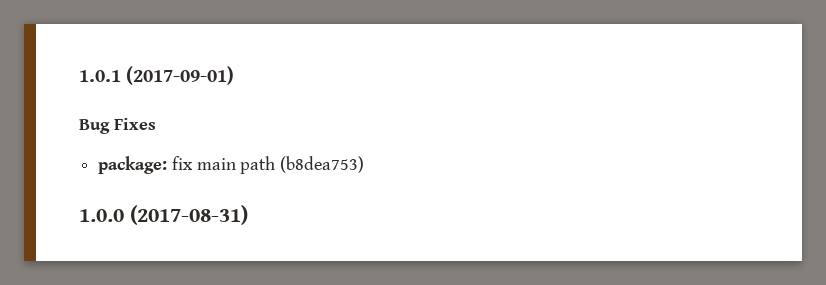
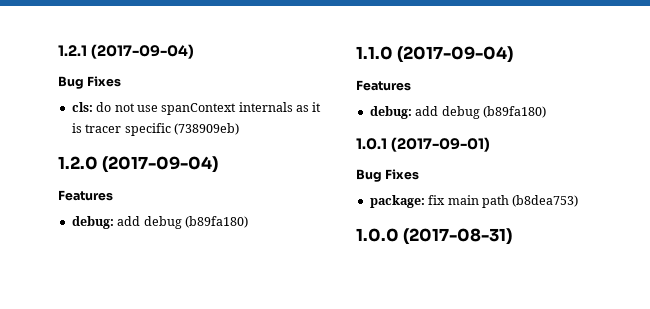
(79, 76) none -> [58,44,194,59] [58,76,122,89] [71,102,322,115] [71,123,239,136] [58,156,219,173] [58,190,113,201] [71,216,248,229] [356,46,514,63] [356,80,411,91] [369,106,546,119] 1.2.1 (2017-09-04) // Bug Fixes // cls: do not use spanContext internals as it is tracer specific (738909eb) // 1.2.0 (2017-09-04) // Features // debug: add debug (b89fa180) // 1.1.0 (2017-09-04) // Features // debug: add debug (b89fa180) //

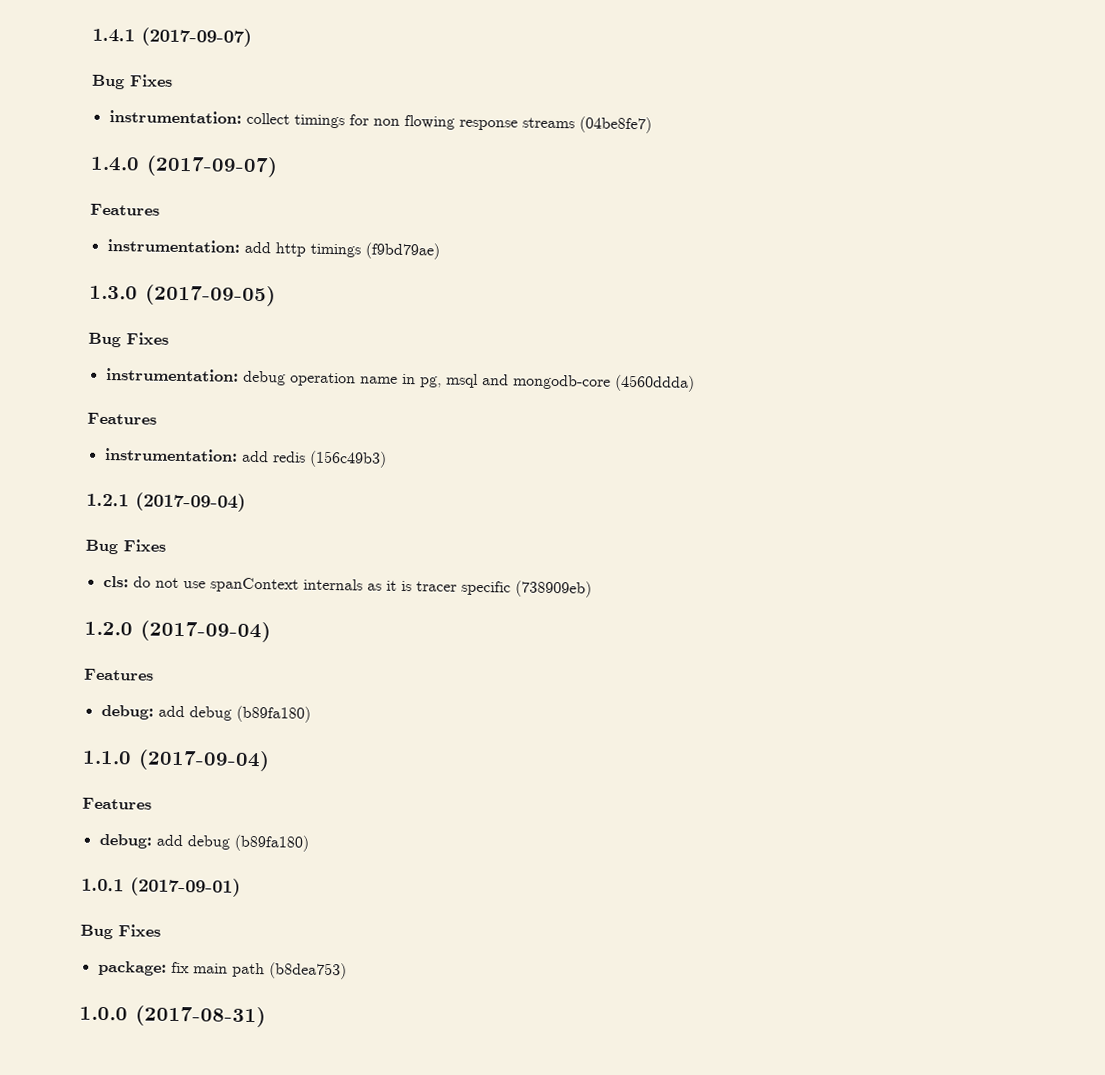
(58, 50) none -> [92,27,252,47] [91,74,173,90] [108,109,652,134] [90,155,278,178] [90,203,160,216] [106,238,440,260] [89,284,276,307] [88,332,169,348] [105,367,695,392] [87,412,157,425] [104,447,387,468] 1.4.1 (2017-09-07) // Bug Fixes // instrumentation: collect timings for non flowing response streams (04be8fe7) // 1.4.0 (2017-09-07) // Features // instrumentation: add http timings (f9bd79ae) // 1.3.0 (2017-09-05) // Bug Fixes // instrumentation: debug operation name in pg, msql and mongodb-core (4560ddda) // Features // instrumentation: add redis (156c49b3) //

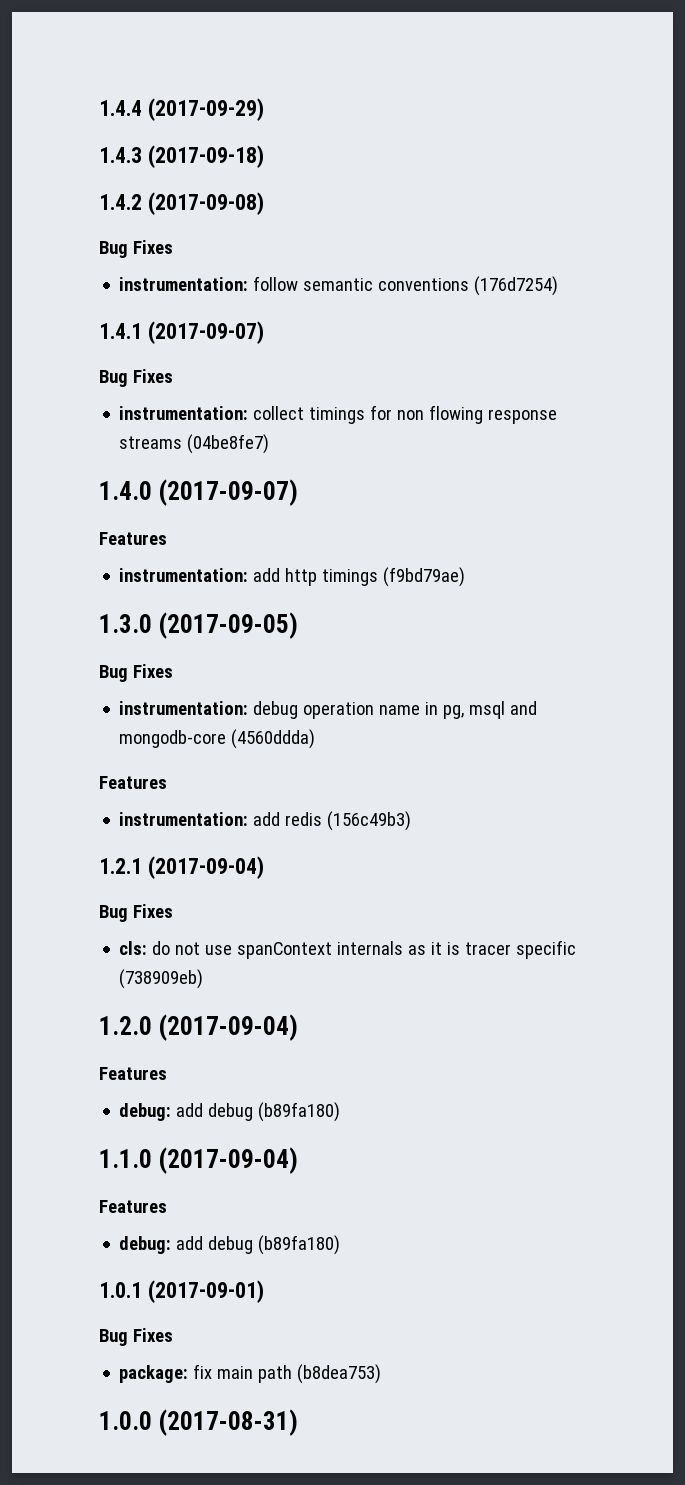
(92, 35) none -> [99,98,264,121] [99,145,264,168] [99,192,264,215] [99,240,173,258] [119,276,559,296] 1.4.4 (2017-09-29) // 1.4.3 (2017-09-18) // 1.4.2 (2017-09-08) // Bug Fixes // instrumentation: follow semantic conventions (176d7254) //

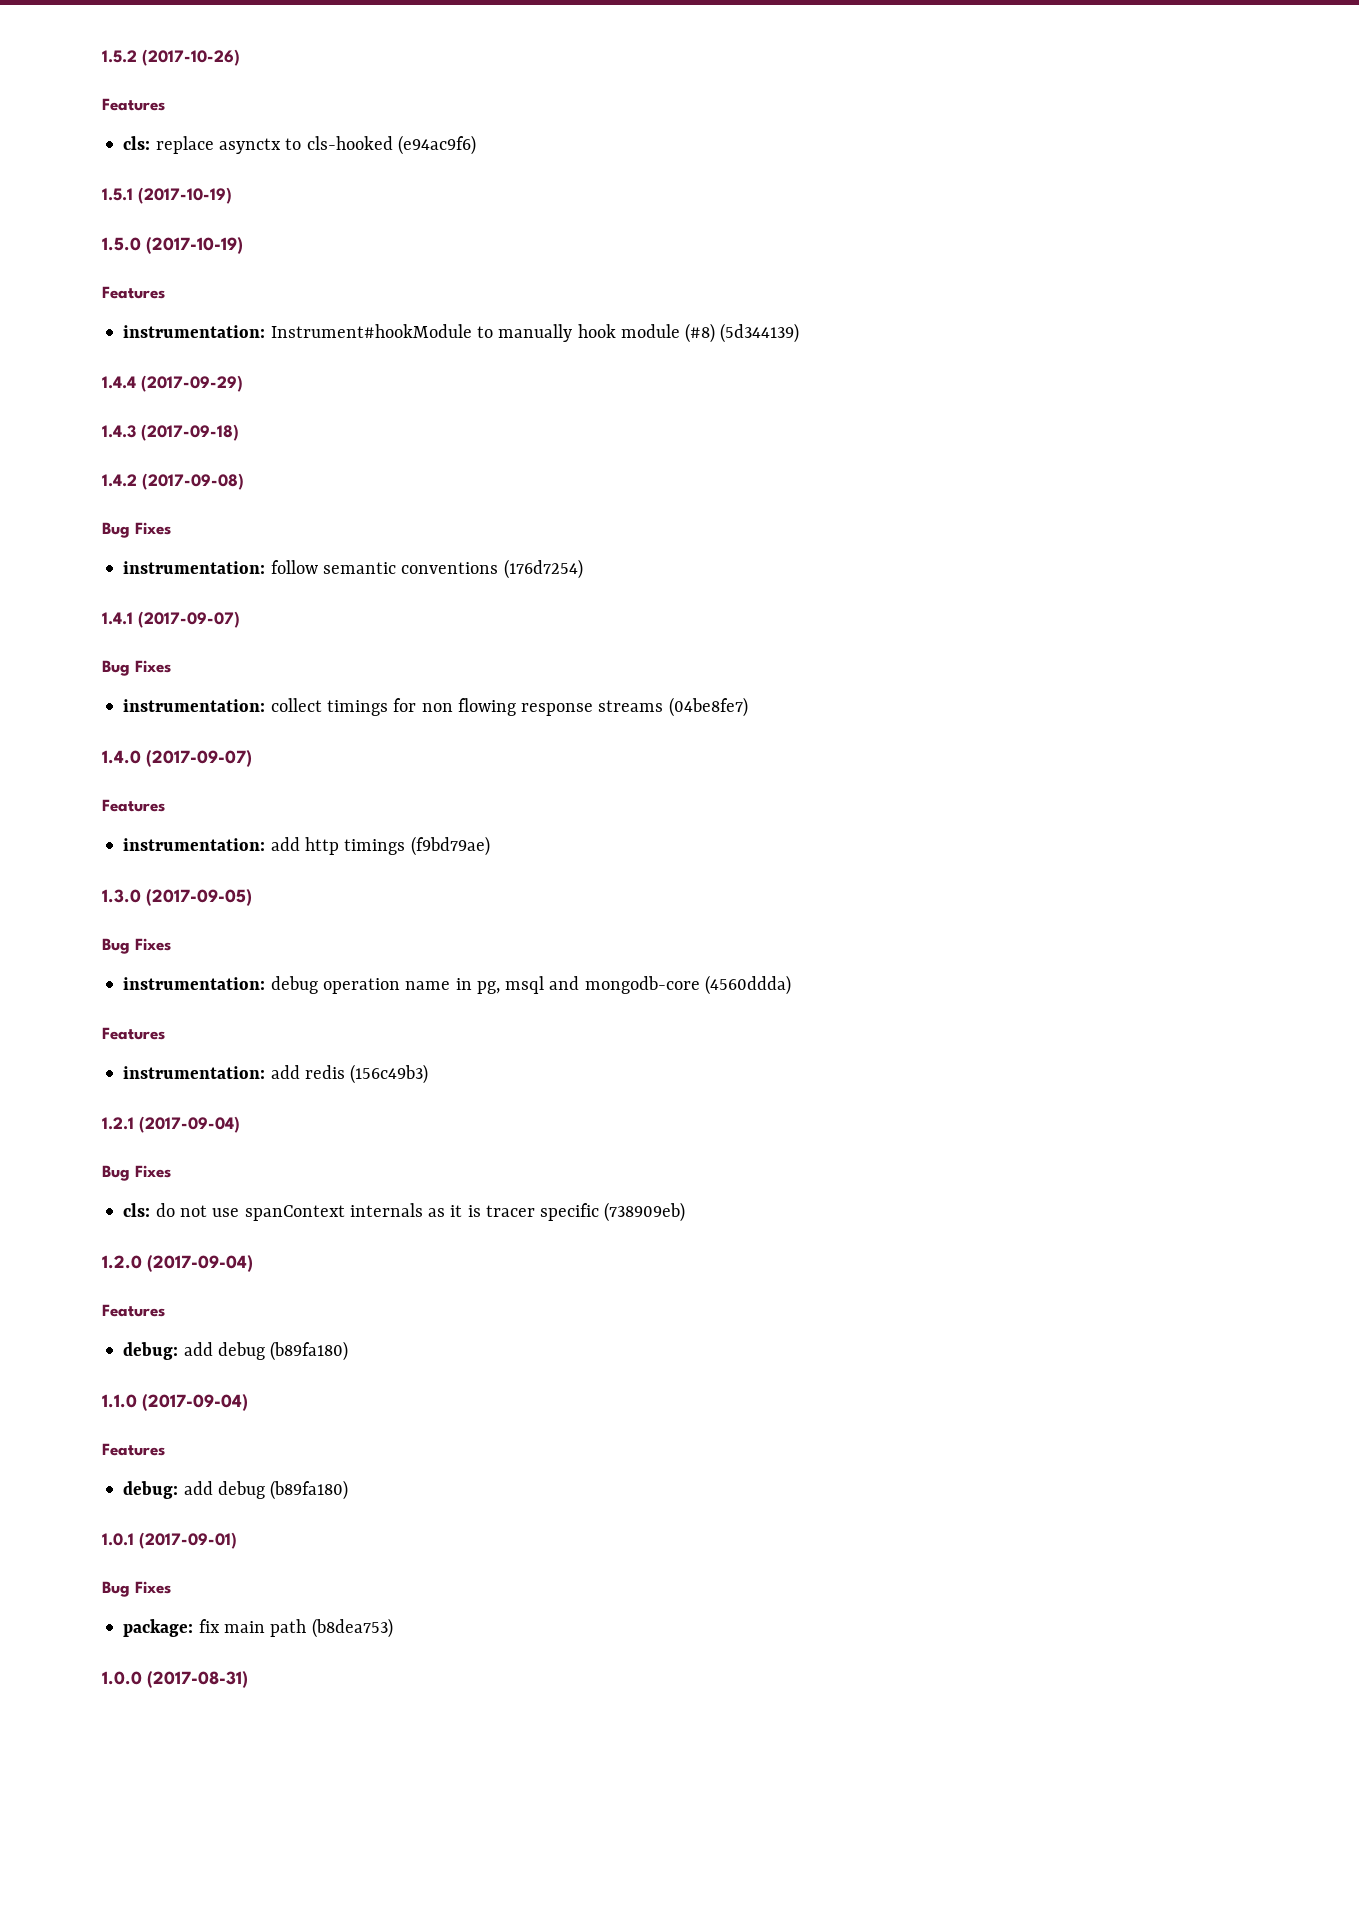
(99, 108) none -> [102,49,240,66] [102,98,165,111] [123,135,476,155] [102,187,232,204] [102,237,243,254] [102,286,165,299] [123,323,800,343] 1.5.2 (2017-10-26) // Features // cls: replace asynctx to cls-hooked (e94ac9f6) // 1.5.1 (2017-10-19) // 1.5.0 (2017-10-19) // Features // instrumentation: Instrument#hookModule to manually hook module (#8) (5d344139) //

